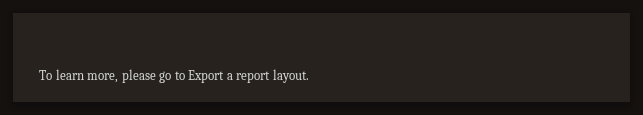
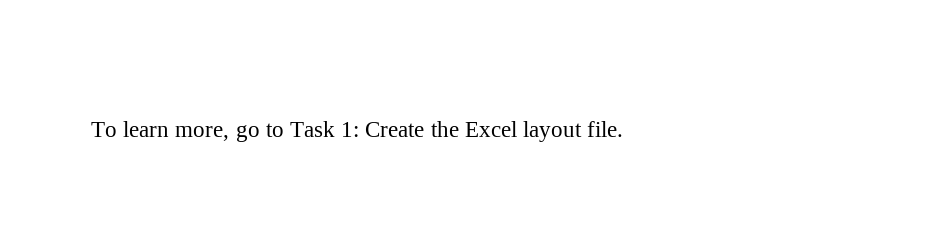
[121,69,156,83] please -> (230, 133) none
[188,69,309,83] Export a report layout. -> [290,121,624,142] Task 1: Create the Excel layout file.

